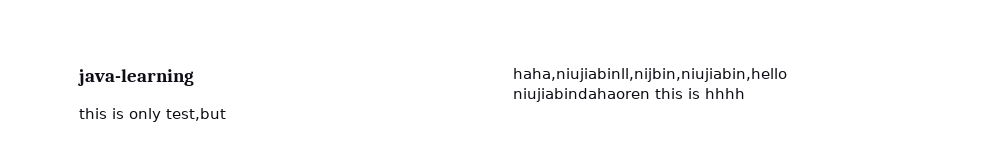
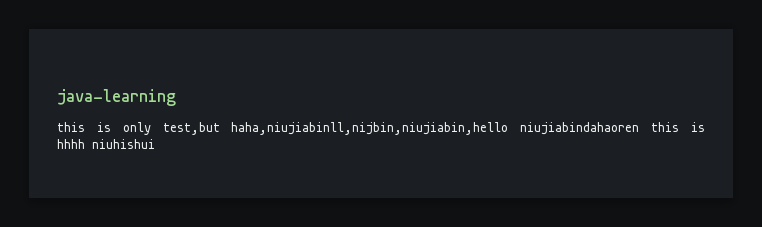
(745, 93) none -> [92,139,155,149] niuhishui

